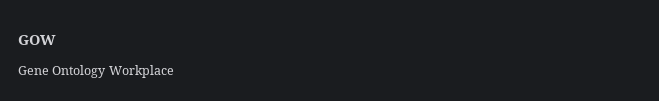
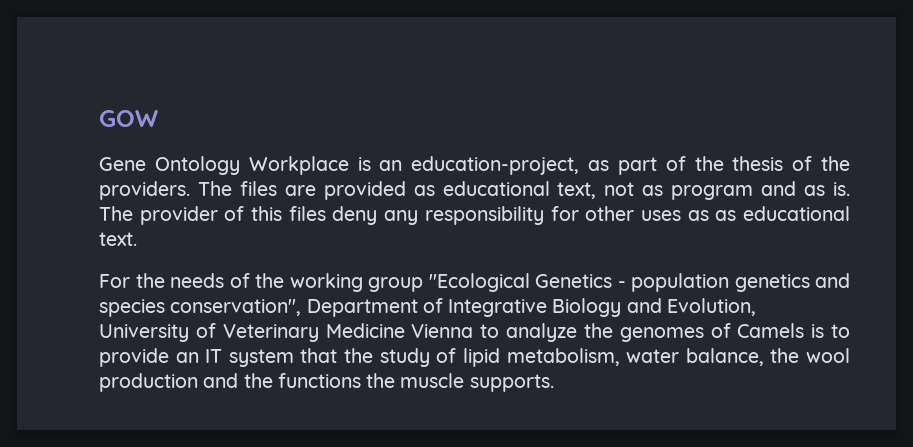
(174, 71) none -> [357,156,851,175] [99,181,850,200] [99,206,850,225] [99,232,137,246] [99,273,850,292] [99,298,756,317] [99,323,851,342] [99,348,850,367] [99,373,554,392] is an education-project, as part of the thesis of the providers. The files are provided as educational text, not as program and as is. The provider of this files deny any responsibility for other uses as as educational text. // For the needs of the working group "Ecological Genetics - population genetics and species conservation", Department of Integrative Biology and Evolution, University of Veterinary Medicine Vienna to analyze the genomes of Camels is to provide an IT system that the study of lipid metabolism, water balance, the wool production and the functions the muscle supports.

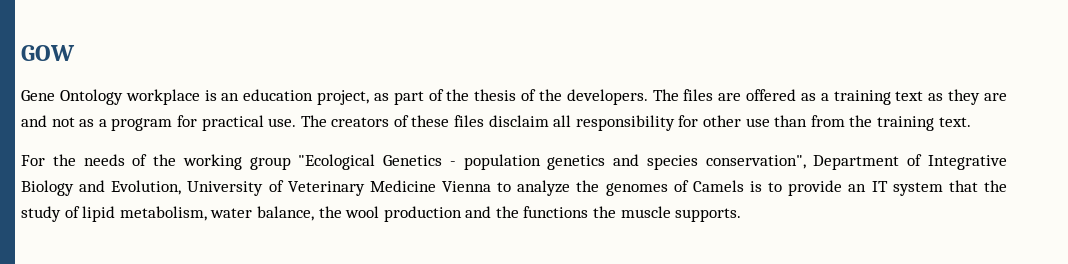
[248,156,349,175] Workplace -> [125,89,200,105] workplace
[411,156,580,175] education-project, -> [243,89,370,105] education project,
[99,181,190,200] providers. -> [566,89,648,105] developers.
[323,181,850,200] [99,206,850,225] provided as educational text, not as program and as is. The provider of this files deny any responsibility for other uses as as educational -> [746,89,1008,105] [21,115,934,131] offered as a training text as they are and not as a program for practical use. The creators of these files disclaim all responsibility for other use than from the training

